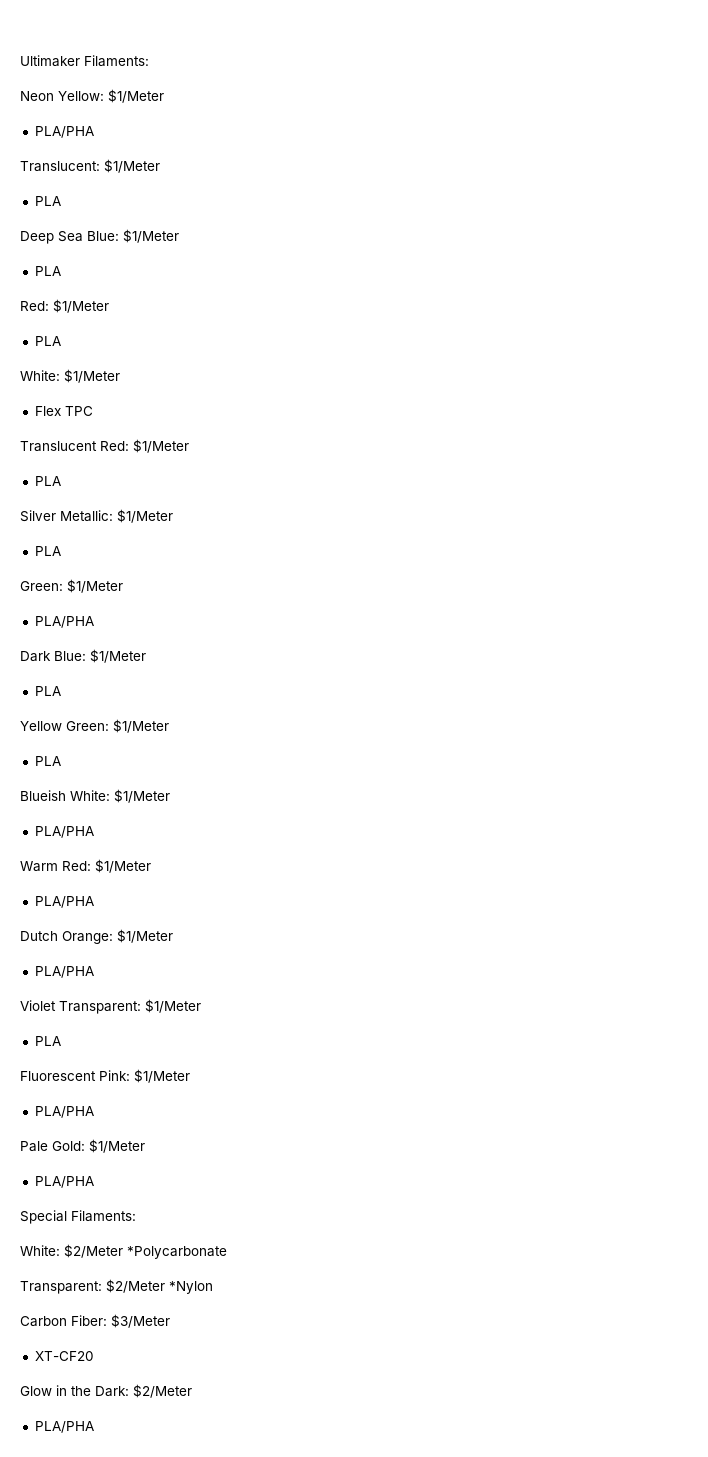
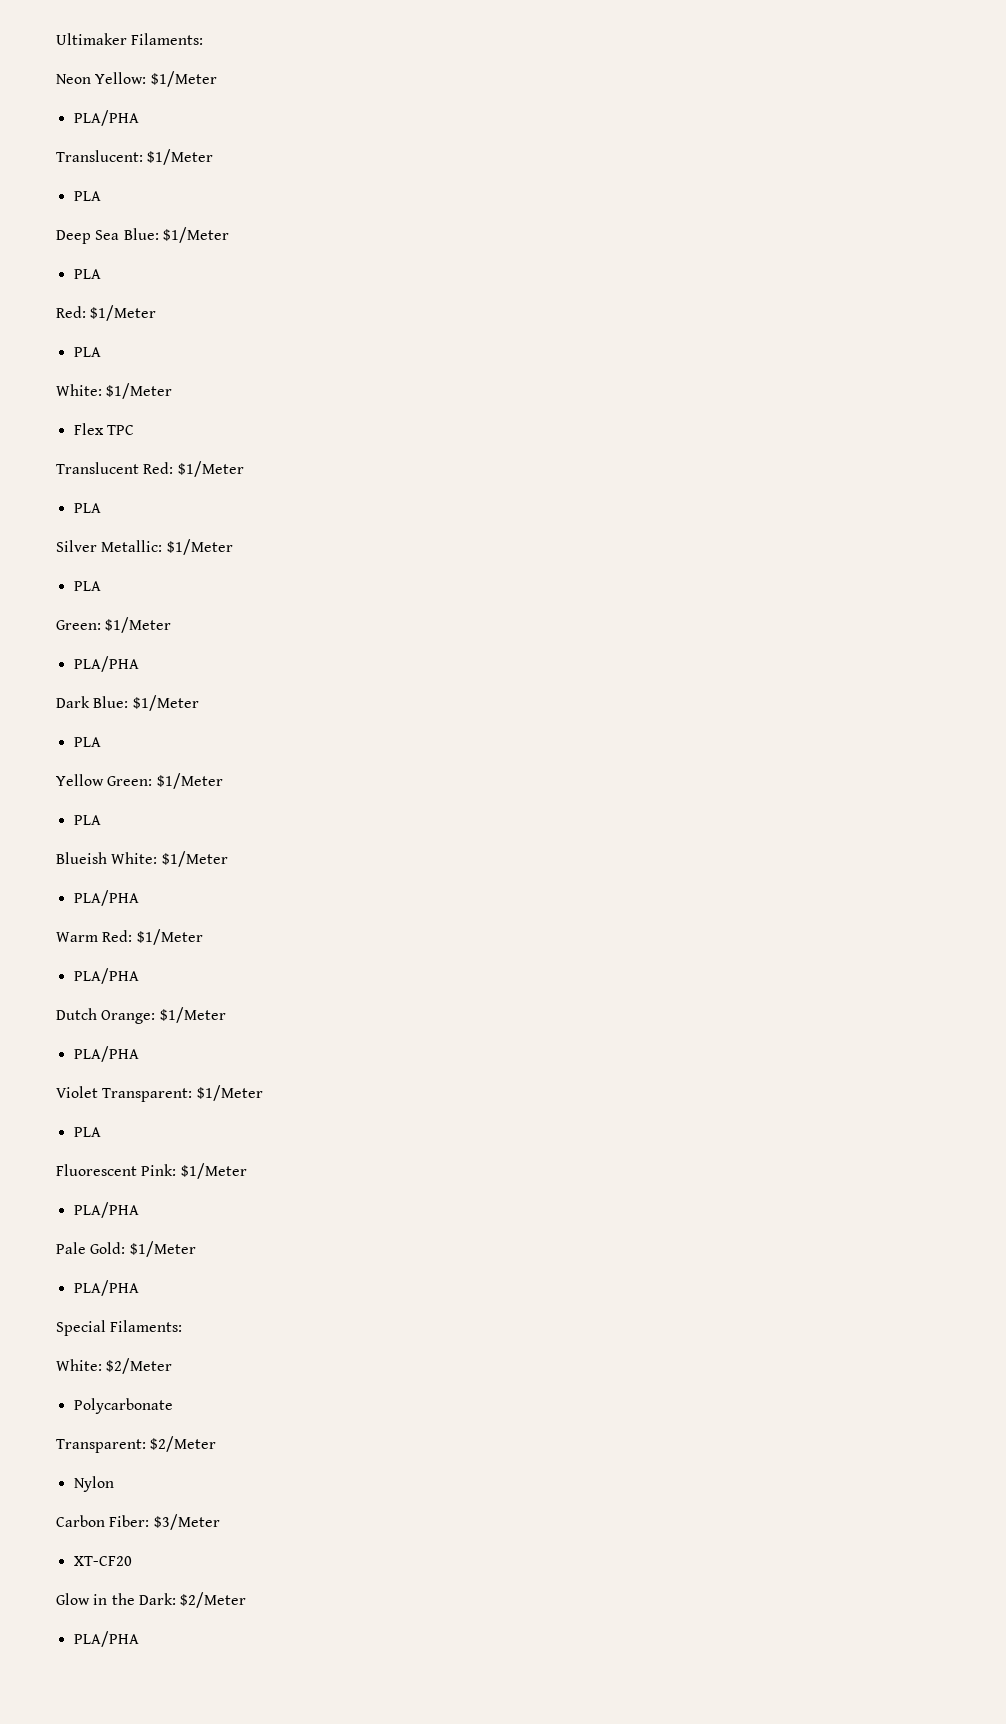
[127,1246,227,1259] *Polycarbonate -> [73,1398,173,1414] // Polycarbonate
[169,1281,213,1294] *Nylon -> [73,1476,114,1492] // Nylon

